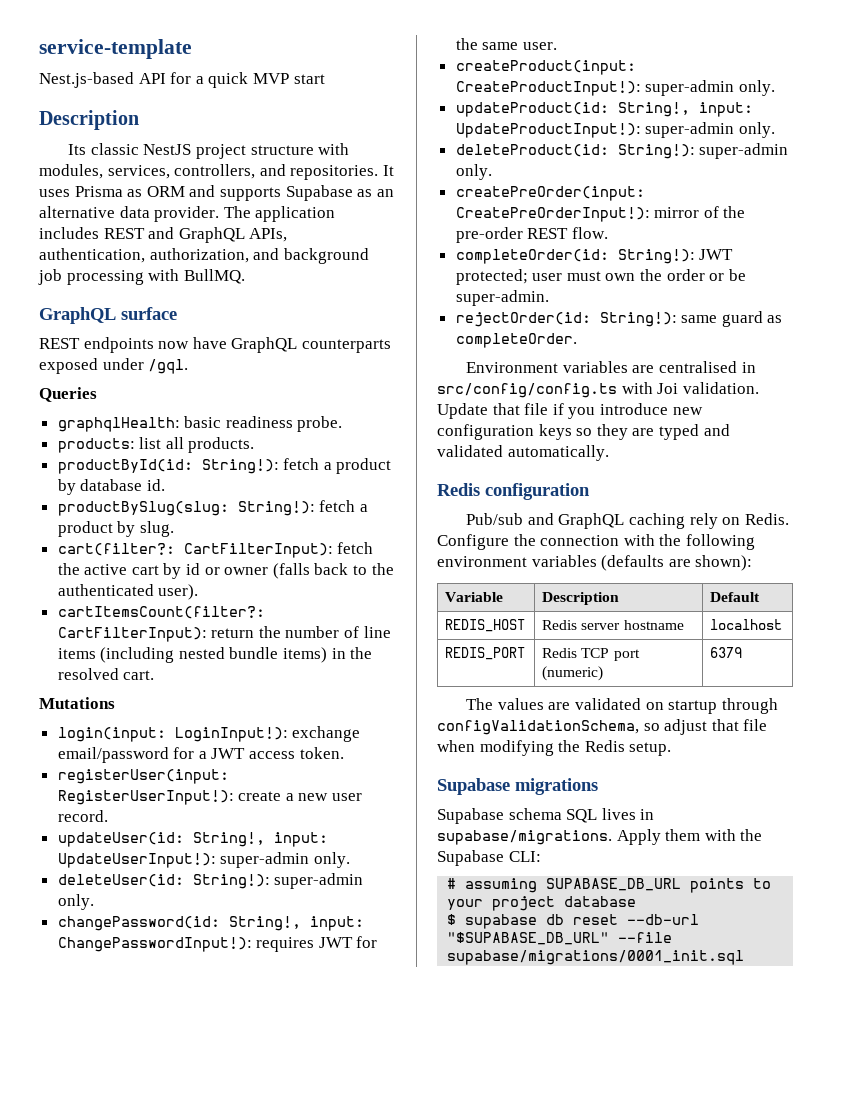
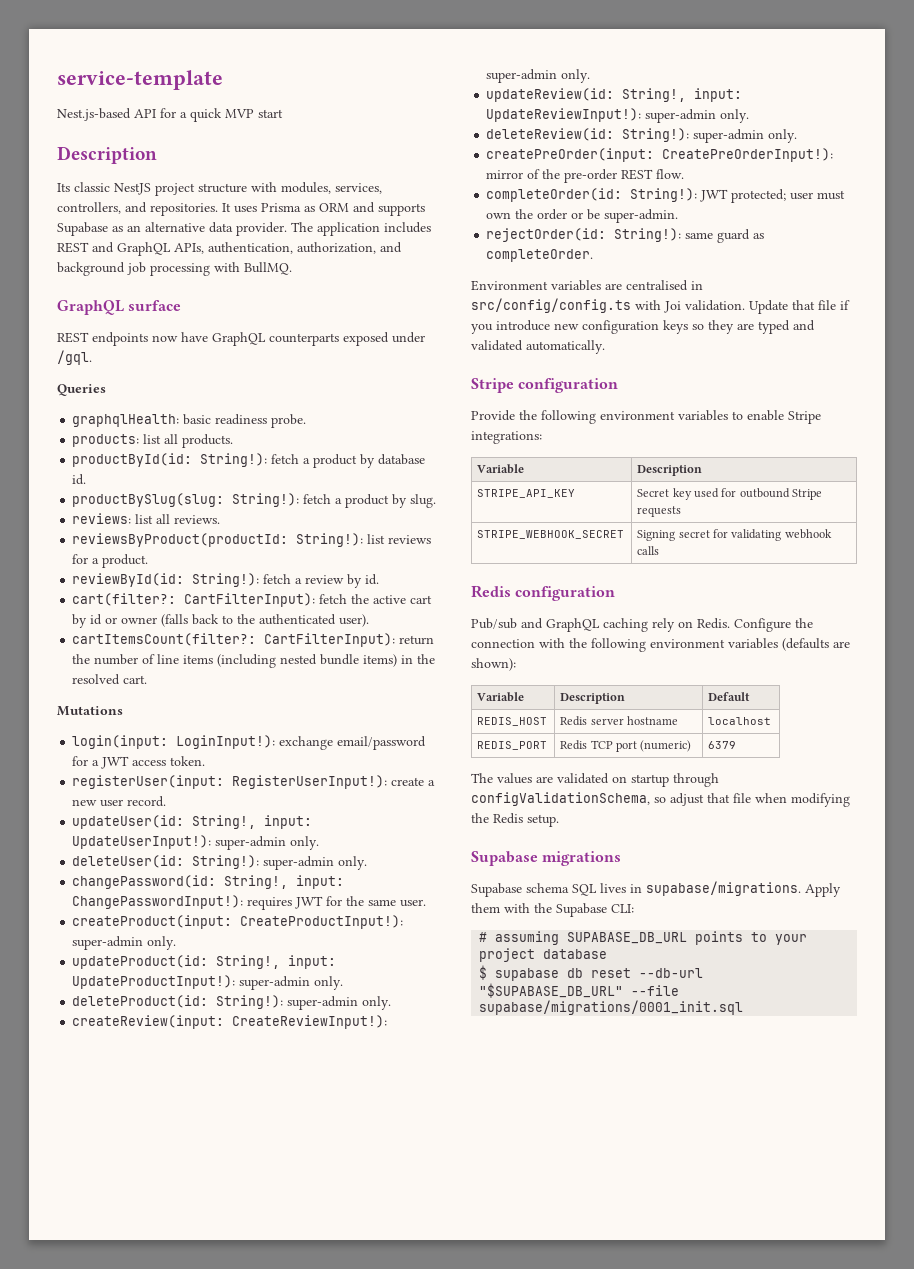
(174, 529) none -> [72,513,221,524] [72,533,432,547] [72,554,149,568] [72,573,380,588] // reviews: list all reviews. // reviewsByProduct(productId: String!): list reviews for a product. // reviewById(id: String!): fetch a review by id.
(492, 172) none -> [72,1015,388,1029] [486,69,591,83] [486,88,743,102] [486,108,750,123] [486,128,798,143] // createReview(input: CreateReviewInput!): super-admin only. // updateReview(id: String!, input: UpdateReviewInput!): super-admin only. // deleteReview(id: String!): super-admin only.
(609, 453) none -> [471,378,619,393] [471,410,821,424] [471,431,542,444] [477,464,525,474] [637,465,703,476] [477,489,576,498] [637,488,823,500] [637,506,682,517] [477,530,625,539] [637,529,832,541] [637,546,660,555] // Stripe configuration // Provide the following environment variables to enable Stripe integrations: // Variable | Description // STRIPE_API_KEY | Secret key used for outbound Stripe requests // STRIPE_WEBHOOK_SECRET | Signing secret for validating webhook calls

